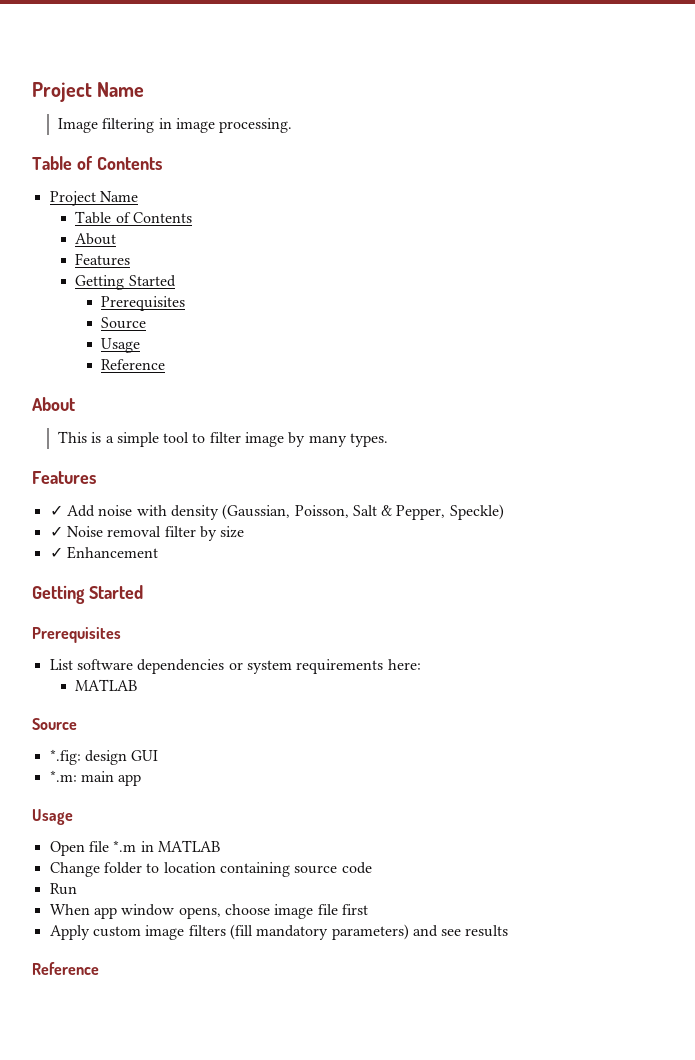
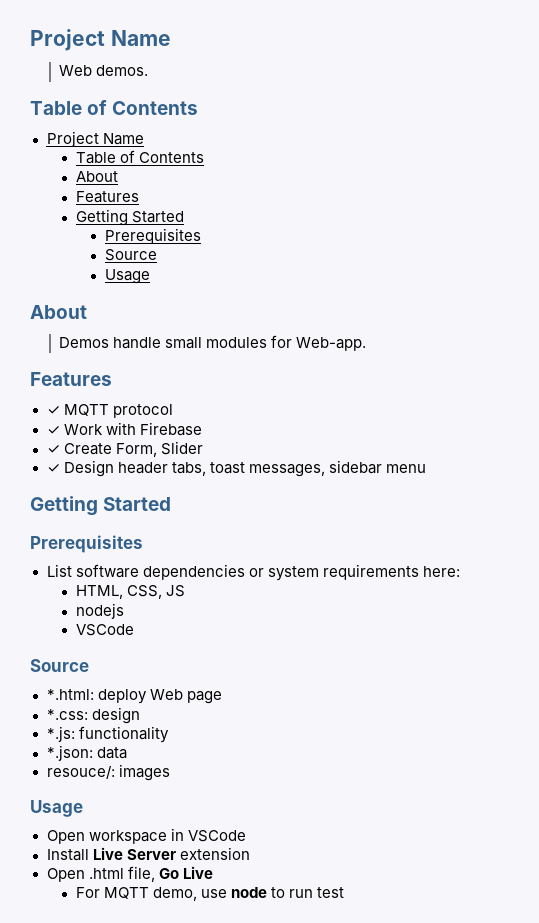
[32,82,145,102] [57,118,293,133] Project Name // Image filtering in image processing. -> [30,29,171,51] [59,65,149,76] Project Name // Web demos.
[101,359,166,370] [32,397,75,411] [57,431,389,447] [32,471,96,484] [49,504,504,520] [49,526,245,541] [49,546,158,559] // Reference // About // This is a simple tool to filter image by many types. // Features // ✓ Add noise with density (Gaussian, Poisson, Salt & Pepper, Speckle) // ✓ Noise removal filter by size // ✓ Enhancement -> [30,305,87,319] [59,335,367,351] [30,372,112,386] [46,404,173,418] [46,422,202,436] [46,441,203,457] [46,460,426,477] // About // Demos handle small modules for Web-app. // Features // ✓ MQTT protocol // ✓ Work with Firebase // ✓ Create Form, Slider // ✓ Design header tabs, toast messages, sidebar menu
[75,679,138,691] [32,718,77,730] [49,749,159,765] [49,770,142,786] [32,809,73,825] [49,840,220,856] [49,862,372,877] [49,883,77,895] [49,904,368,919] [49,924,509,940] [32,962,99,975] MATLAB // Source // *.fig: design GUI // *.m: main app // Usage // Open file *.m in MATLAB // Change folder to location containing source code // Run // When app window opens, choose image file first // Apply custom image filters (fill mandatory parameters) and see results // Reference -> [75,585,185,599] [75,603,124,619] [75,624,134,636] [30,659,89,672] [46,689,222,704] [46,707,140,724] [46,726,169,743] [46,745,127,761] [46,764,170,781] [30,800,83,817] [46,828,246,844] [46,847,250,861] [46,866,213,882] [75,887,344,901] HTML, CSS, JS // nodejs // VSCode // Source // *.html: deploy Web page // *.css: design // *.js: functionality // *.json: data // resouce/: images // Usage // Open workspace in VSCode // Install Live Server extension // Open .html file, Go Live // For MQTT demo, use node to run test

